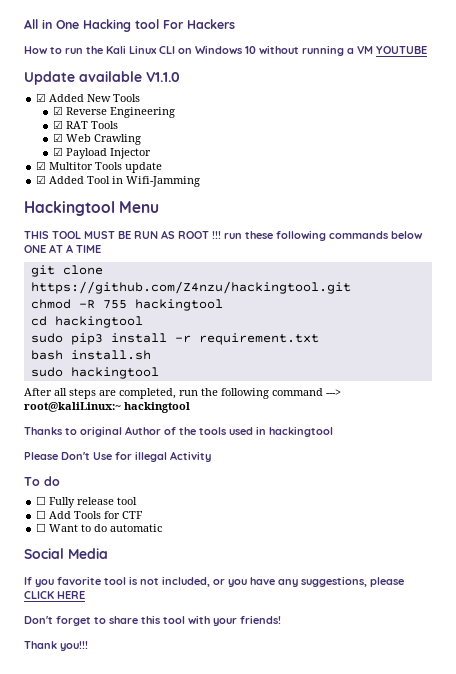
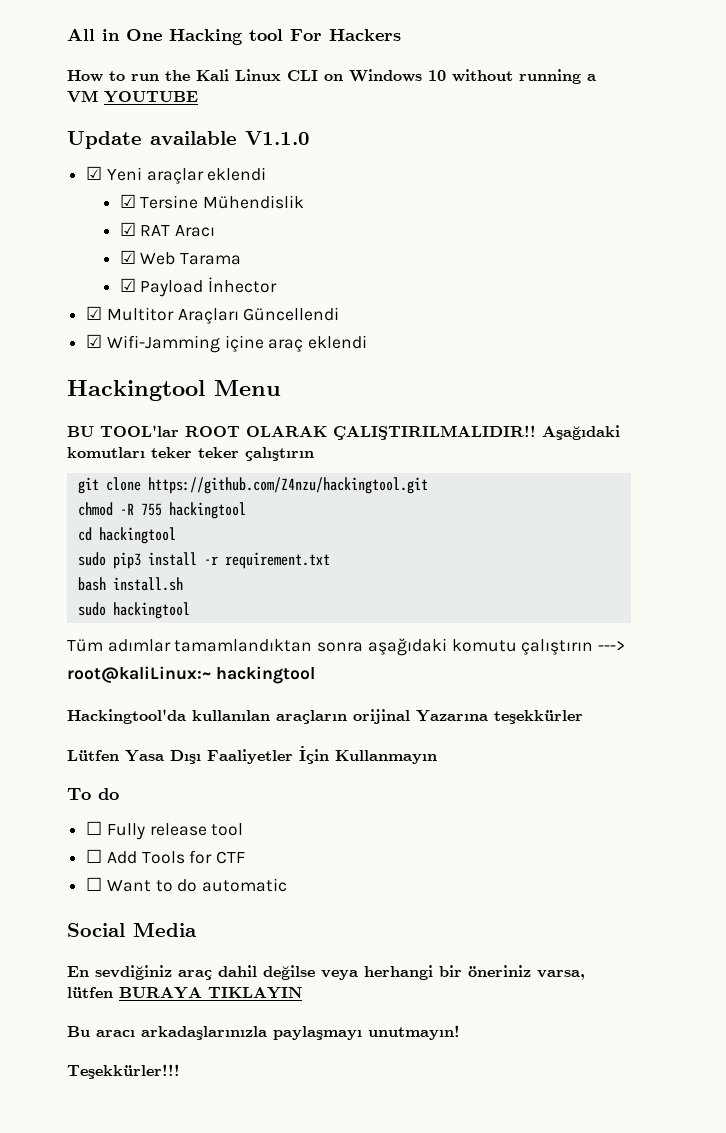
[49,94,141,102] [53,106,176,118] Added New Tools // ☑ Reverse Engineering -> [106,167,267,184] [119,194,305,209] Yeni araçlar eklendi // ☑ Tersine Mühendislik
[91,121,119,129] Tools -> [175,225,216,237] Aracı
[94,134,142,145] Crawling -> [180,253,242,265] Tarama
[110,148,152,159] Injector -> [208,277,278,293] İnhector
[95,162,163,173] [36,175,201,187] [24,201,160,216] [24,230,423,241] [24,244,101,253] Tools update // ☑ Added Tool in Wifi-Jamming // Hackingtool Menu // THIS TOOL MUST BE RUN AS ROOT !!! run these following commands below ONE AT A TIME -> [177,307,340,324] [86,334,368,353] [67,380,281,401] [67,425,620,440] [67,447,314,461] Araçları Güncellendi // ☑ Wifi-Jamming içine araç eklendi // Hackingtool Menu // BU TOOL'lar ROOT OLARAK ÇALIŞTIRILMALIDIR!! Aşağıdaki komutları teker teker çalıştırın
[24,388,341,399] [24,402,190,413] [24,426,333,437] [24,451,211,462] After all steps are completed, run the following command ---> root@kaliLinux:~ hackingtool // Thanks to original Author of the tools used in hackingtool // Please Don't Use for illegal Activity -> [67,638,626,656] [67,666,315,684] [67,709,583,724] [67,746,437,764] Tüm adımlar tamamlandıktan sonra aşağıdaki komutu çalıştırın ---> root@kaliLinux:~ hackingtool // Hackingtool'da kullanılan araçların orijinal Yazarına teşekkürler // Lütfen Yasa Dışı Faaliyetler İçin Kullanmayın
[24,576,404,587] [24,591,85,599] [24,615,281,626] [24,641,88,651] If you favorite tool is not included, or you have any suggestions, please CLICK HERE // Don't forget to share this tool with your friends! // Thank you!!! -> [67,965,585,980] [67,987,302,999] [67,1025,460,1040] [67,1064,180,1079] En sevdiğiniz araç dahil değilse veya herhangi bir öneriniz varsa, lütfen BURAYA TIKLAYIN // Bu aracı arkadaşlarınızla paylaşmayı unutmayın! // Teşekkürler!!!

